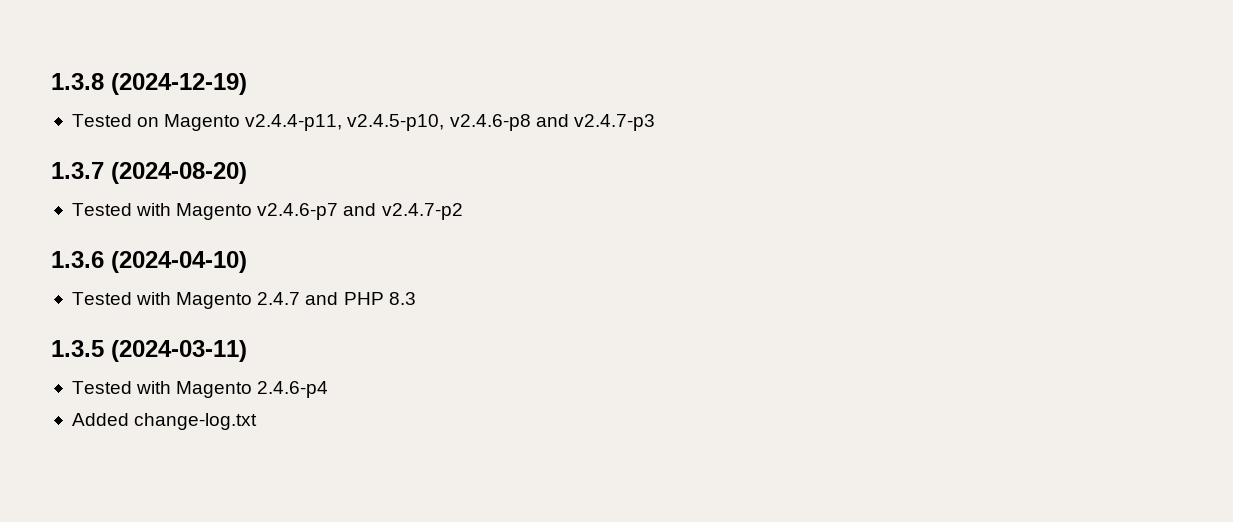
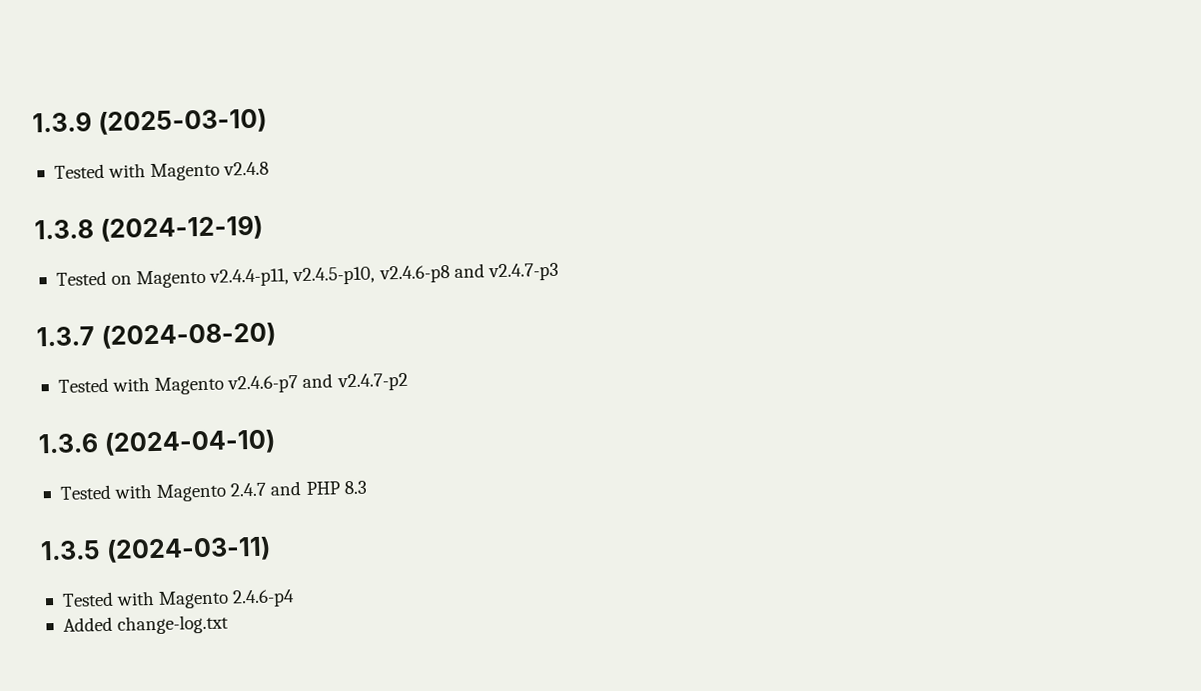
(51, 81) none -> [32,108,267,136] [53,161,270,181] 1.3.9 (2025-03-10) // Tested with Magento v2.4.8 //

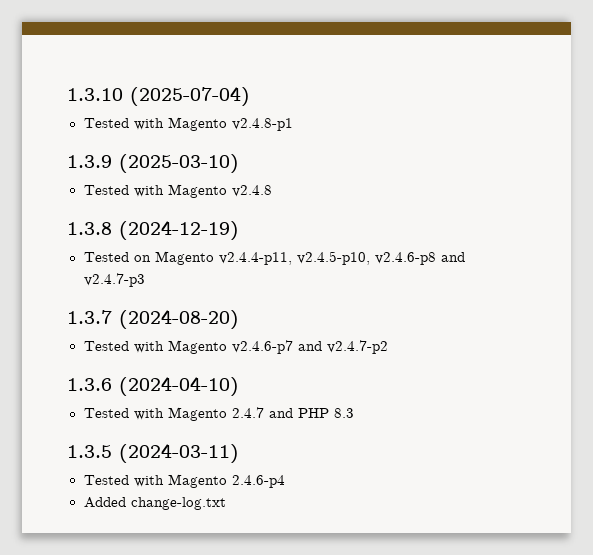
(32, 122) none -> [67,86,250,107] [83,117,293,131] 1.3.10 (2025-07-04) // Tested with Magento v2.4.8-p1 //

